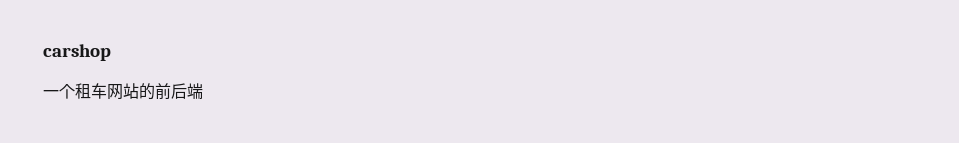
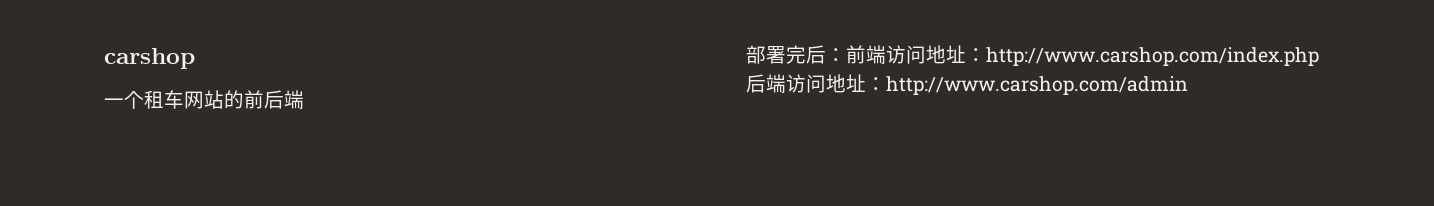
(203, 91) none -> [746,45,1319,66] [746,74,1188,95] // 部署完后：前端访问地址：http://www.carshop.com/index.php后端访问地址：http://www.carshop.com/admin

